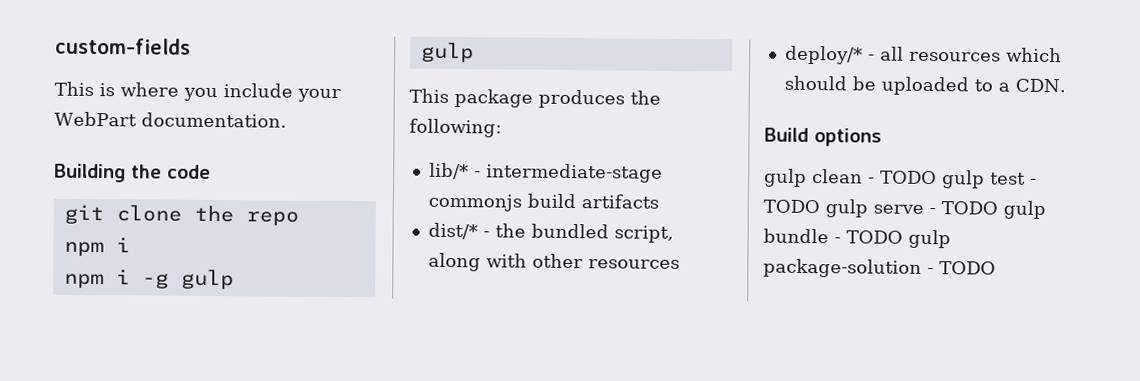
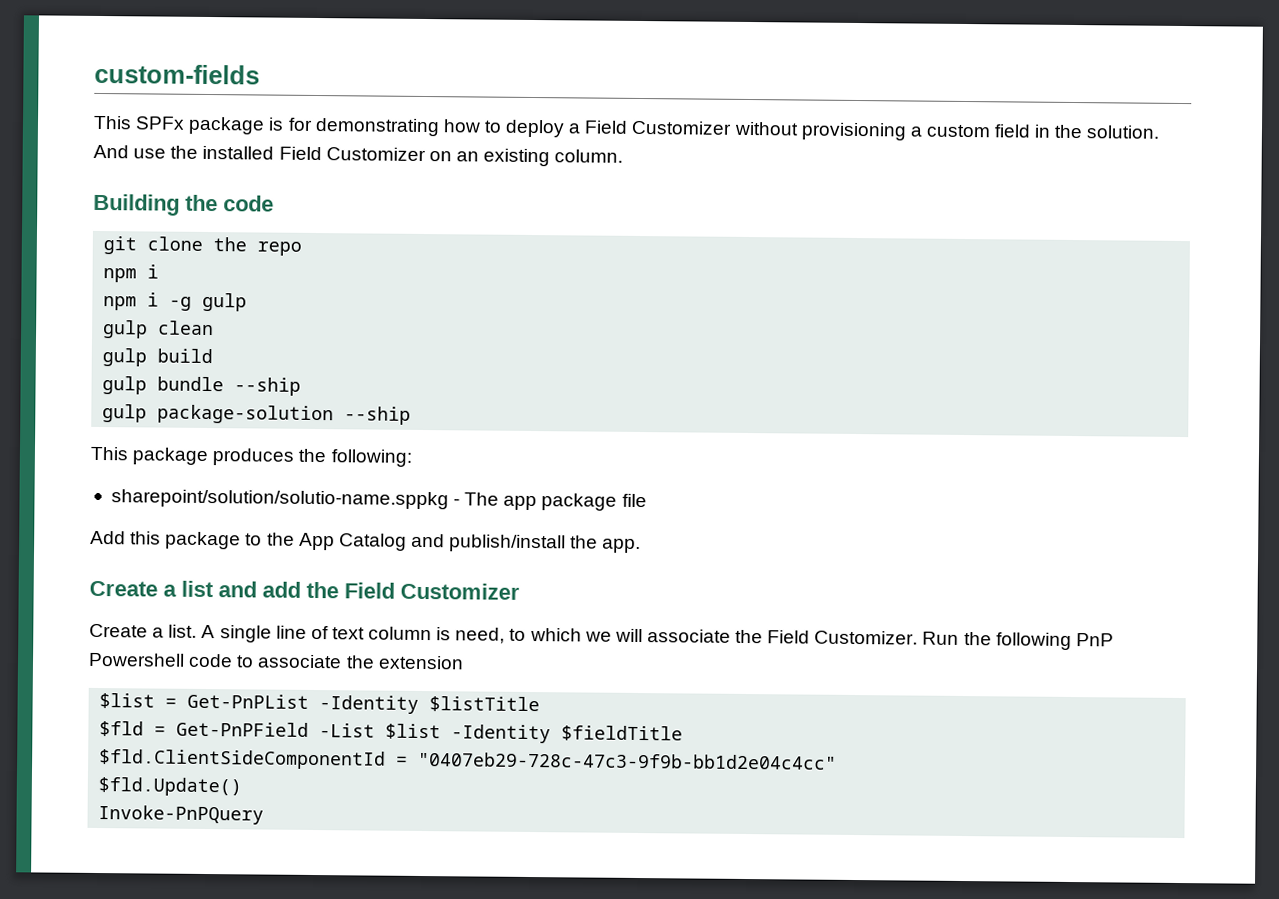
[99,82,341,103] [54,111,287,128] is where you include your WebPart documentation. -> [135,116,1161,141] [93,144,624,167] SPFx package is for demonstrating how to deploy a Field Customizer without provisioning a custom field in the solution. And use the installed Field Customizer on an existing column.
(474, 52) none -> [158,320,215,336] [102,348,214,367] [102,376,302,396] [102,404,412,425] clean // gulp build // gulp bundle --ship // gulp package-solution --ship
[428,162,663,183] [427,193,659,212] [427,222,674,243] [427,252,680,272] [784,45,1062,65] [783,75,1066,96] [764,127,882,147] [764,168,1037,189] [763,199,1046,219] [763,228,951,249] [763,258,996,278] lib/* - intermediate-stage commonjs build artifacts // dist/* - the bundled script, along with other resources // deploy/* - all resources which should be uploaded to a CDN. // Build options // gulp clean - TODO gulp test - TODO gulp serve - TODO gulp bundle - TODO gulp package-solution - TODO -> [110,489,647,511] [90,530,642,554] [89,580,520,600] [89,623,1114,651] [88,652,464,670] [99,693,541,714] [99,721,684,744] [99,749,838,770] [98,777,243,797] [98,805,265,825] sharepoint/solution/solutio-name.sppkg - The app package file // Add this package to the App Catalog and publish/install the app. // Create a list and add the Field Customizer // Create a list. A single line of text column is need, to which we will associate the Field Customizer. Run the following PnP Powershell code to associate the extension // $list = Get-PnPList -Identity $listTitle // $fld = Get-PnPField -List $list -Identity $fieldTitle // $fld.ClientSideComponentId = "0407eb29-728c-47c3-9f9b-bb1d2e04c4cc" // $fld.Update() // Invoke-PnPQuery

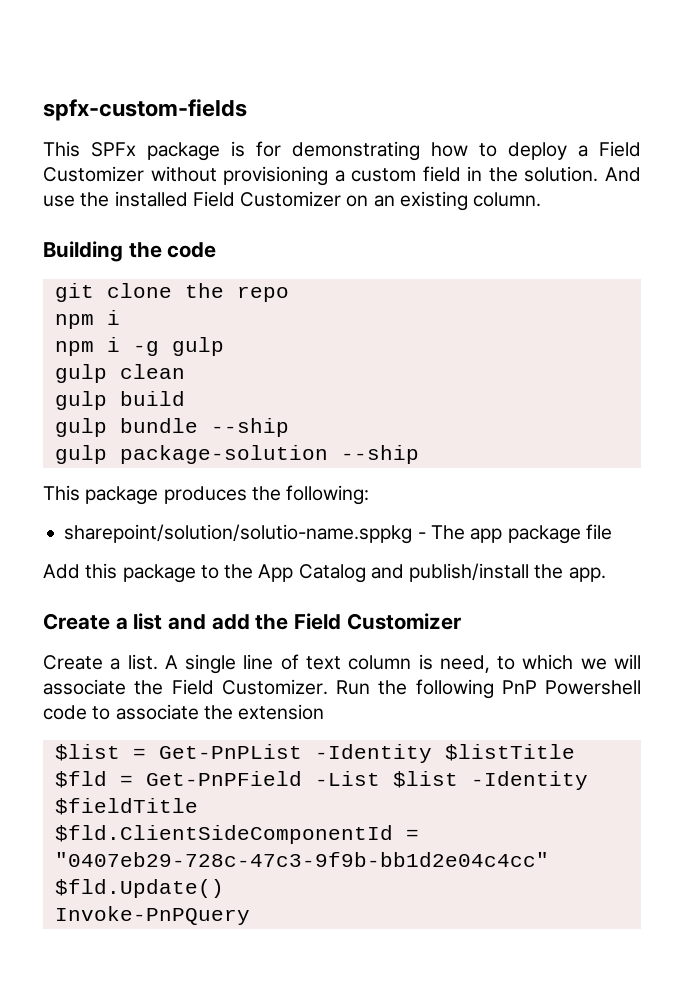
[94,63,260,85] custom-fields -> [43,99,247,121] spfx-custom-fields

